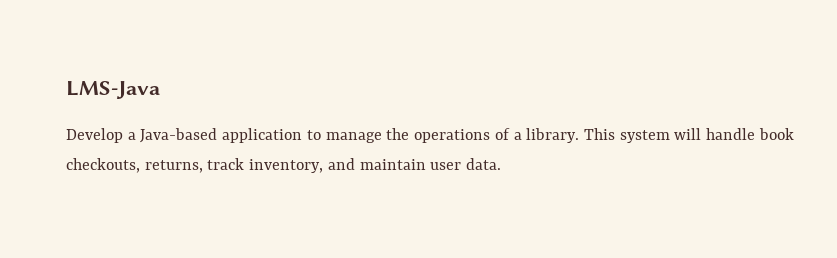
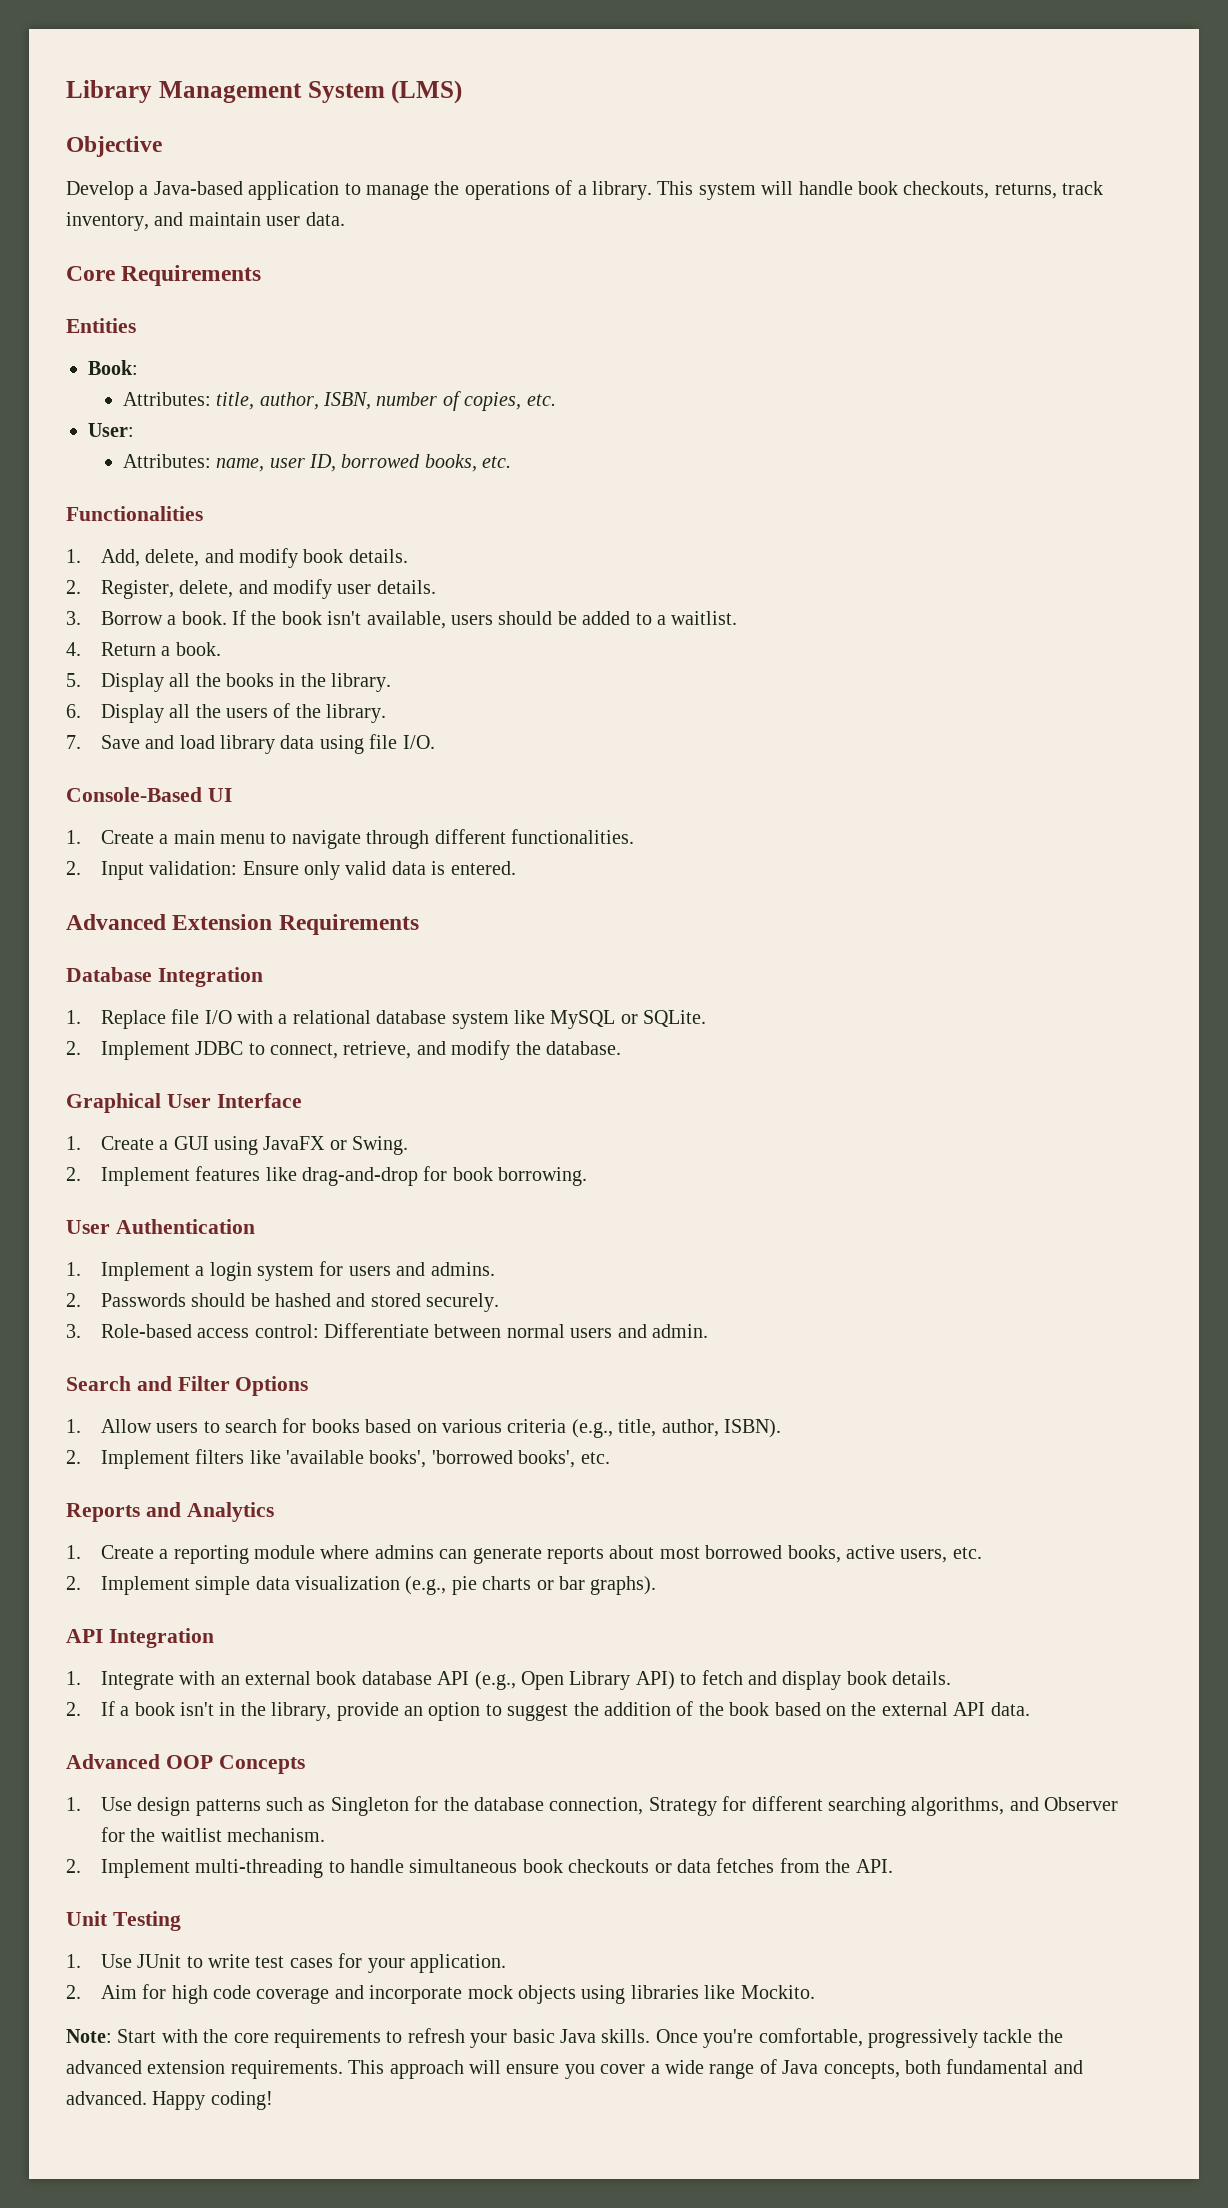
[66,81,160,99] LMS-Java -> [66,80,463,104] [66,136,162,157] Library Management System (LMS) // Objective
(502, 164) none -> [66,265,262,286] [66,318,136,333] [88,360,138,375] [122,391,556,411] [88,423,134,437] [122,454,512,472] [66,506,203,521] [66,548,408,568] [66,579,436,599] [66,610,738,629] [66,642,221,656] [66,673,392,692] [66,703,387,723] [66,734,435,754] [66,787,232,802] [66,829,635,849] [66,861,516,880] [66,914,419,935] [66,967,263,987] [66,1009,707,1029] [66,1040,622,1060] [66,1093,302,1113] [66,1136,409,1155] [66,1166,588,1186] [66,1219,255,1234] [66,1261,495,1281] [66,1293,500,1312] [66,1323,709,1338] [66,1376,309,1396] [66,1418,782,1438] [66,1449,610,1469] [66,1502,274,1522] [66,1545,982,1564] [66,1576,657,1595] [66,1628,214,1648] [66,1670,952,1690] [66,1701,1030,1721] [66,1754,305,1774] [66,1796,1119,1816] [100,1827,326,1842] [66,1858,893,1878] [66,1911,181,1931] [66,1953,507,1973] [66,1984,815,2004] [66,2028,1063,2048] [66,2059,1083,2079] [66,2091,273,2110] // Core Requirements // Entities // Book: // Attributes: title, author, ISBN, number of copies, etc. // User: // Attributes: name, user ID, borrowed books, etc. // Functionalities // 1. Add, delete, and modify book details. // 2. Register, delete, and modify user details. // 3. Borrow a book. If the book isn't available, users should be added to a waitlist. // 4. Return a book. // 5. Display all the books in the library. // 6. Display all the users of the library. // 7. Save and load library data using file I/O. // Console-Based UI // 1. Create a main menu to navigate through different functionalities. // 2. Input validation: Ensure only valid data is entered. // Advanced Extension Requirements // Database Integration // 1. Replace file I/O with a relational database system like MySQL or SQLite. // 2. Implement JDBC to connect, retrieve, and modify the database. // Graphical User Interface // 1. Create a GUI using JavaFX or Swing. // 2. Implement features like drag-and-drop for book borrowing. // User Authentication // 1. Implement a login system for users and admins. // 2. Passwords should be hashed and stored securely. // 3. Role-based access control: Differentiate between normal users and admin. // Search and Filter Options // 1. Allow users to search for books based on various criteria (e.g., title, author, ISBN). // 2. Implement filters like 'available books', 'borrowed books', etc. // Reports and Analytics // 1. Create a reporting module where admins can generate reports about most borrowed books, active users, etc. // 2. Implement simple data visualization (e.g., pie charts or bar graphs). // API Integration // 1. Integrate with an external book database API (e.g., Open Library API) to fetch and display book details. // 2. If a book isn't in the library, provide an option to suggest the addition of the book based on the external API data. // Advanced OOP Concepts // 1. Use design patterns such as Singleton for the database connection, Strategy for different searching algorithms, and Observer for the waitlist mechanism. // 2. Implement multi-threading to handle simultaneous book checkouts or data fetches from the API. // Unit Testing // 1. Use JUnit to write test cases for your application. // 2. Aim for high code coverage and incorporate mock objects using libraries like Mockito. // Note: Start with the core requirements to refresh your basic Java skills. Once you're comfortable, progressively tackle the advanced extension requirements. This approach will ensure you cover a wide range of Java concepts, both fundamental and advanced. Happy coding!

